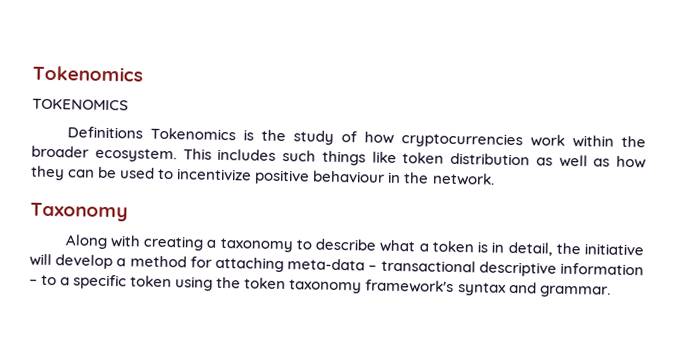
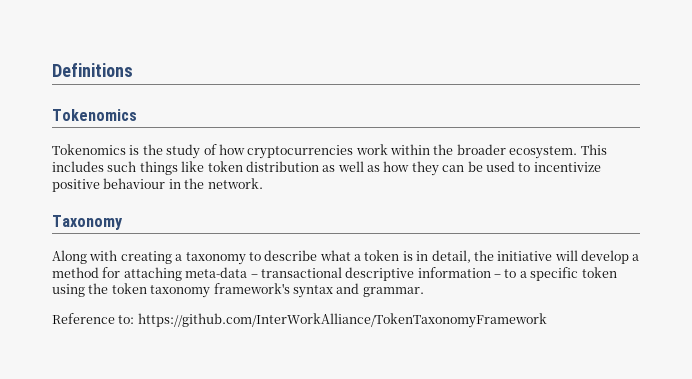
(32, 73) none -> [52,63,133,77] Definitions //
[32,98,129,111] [66,126,143,139] TOKENOMICS // Definitions -> (137, 115) none
(611, 291) none -> [52,313,547,328] // Reference to: https://github.com/InterWorkAlliance/TokenTaxonomyFramework

